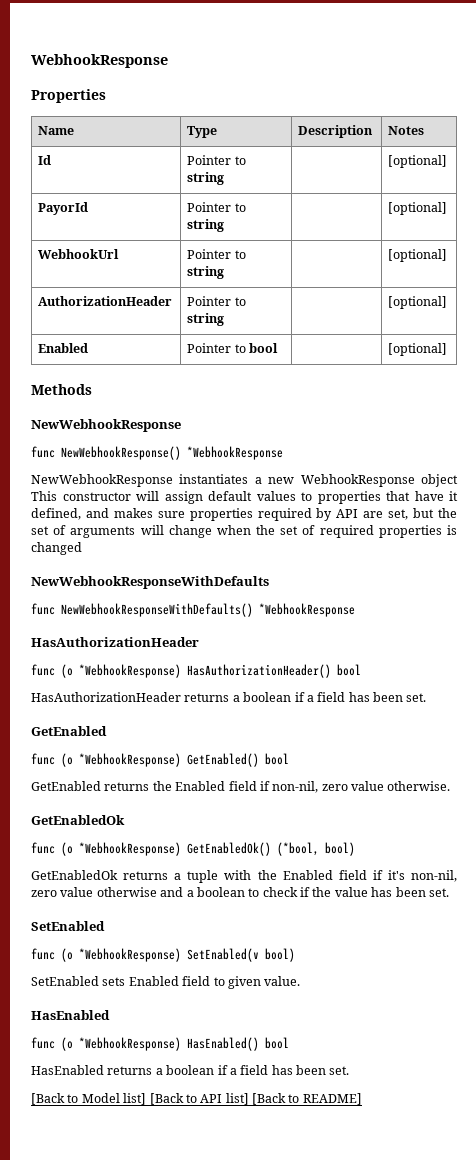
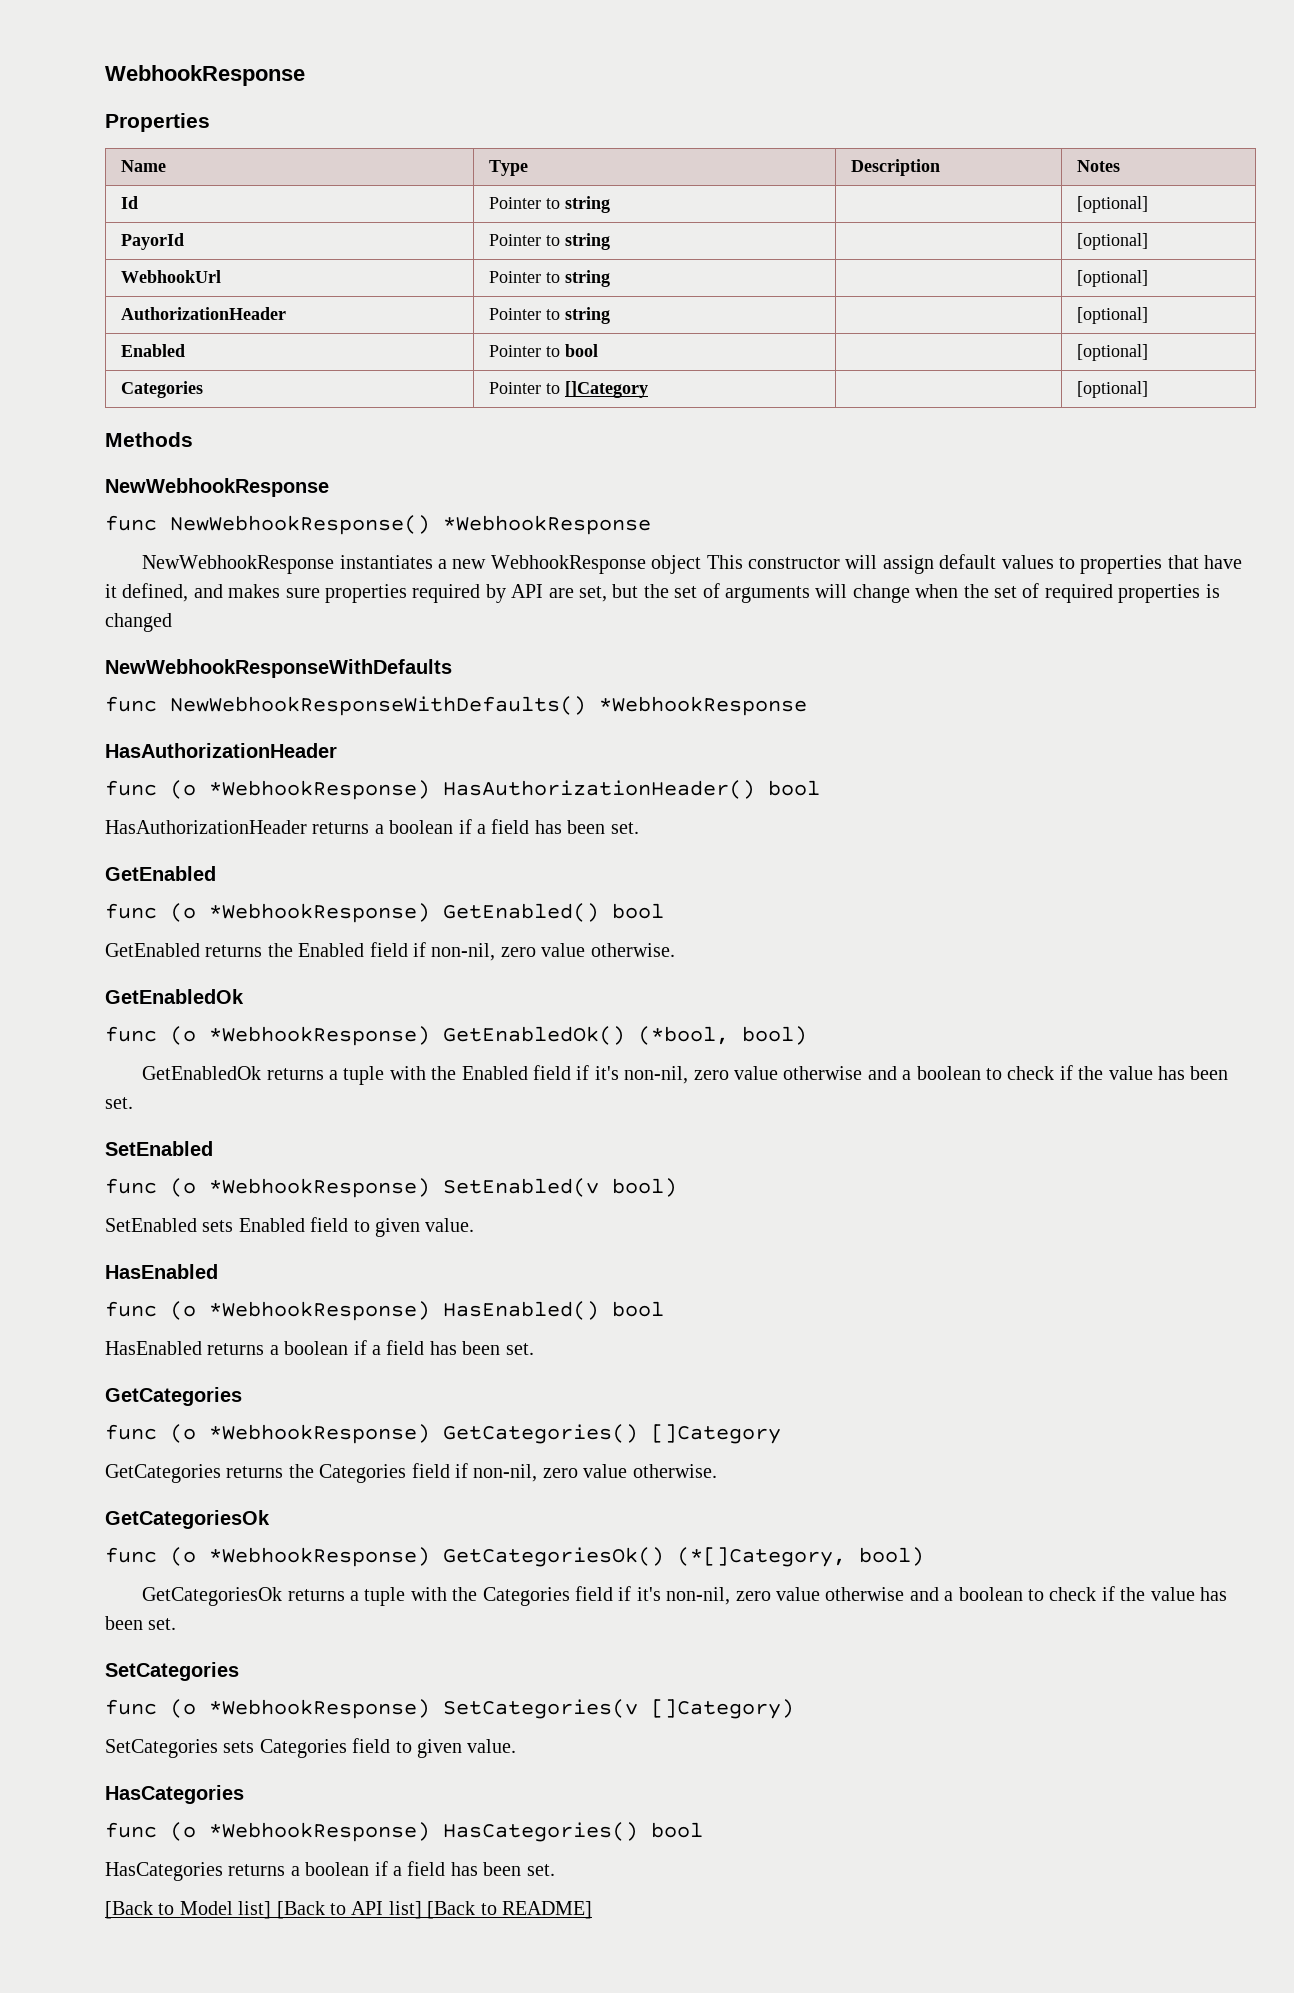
(448, 349) none -> [120,381,203,398] [488,381,648,398] [1076,381,1148,398] // Categories | Pointer to []Category | | [optional]
(350, 1070) none -> [105,1387,242,1406] [105,1424,781,1444] [105,1463,717,1483] [105,1510,270,1529] [105,1547,924,1567] [142,1586,1227,1606] [105,1616,177,1630] [105,1662,239,1681] [105,1699,794,1719] [105,1738,517,1758] [105,1785,244,1804] [105,1822,703,1842] [105,1861,555,1881] // GetCategories // func (o *WebhookResponse) GetCategories() []Category // GetCategories returns the Categories field if non-nil, zero value otherwise. // GetCategoriesOk // func (o *WebhookResponse) GetCategoriesOk() (*[]Category, bool) // GetCategoriesOk returns a tuple with the Categories field if it's non-nil, zero value otherwise and a boolean to check if the value has been set. // SetCategories // func (o *WebhookResponse) SetCategories(v []Category) // SetCategories sets Categories field to given value. // HasCategories // func (o *WebhookResponse) HasCategories() bool // HasCategories returns a boolean if a field has been set.

